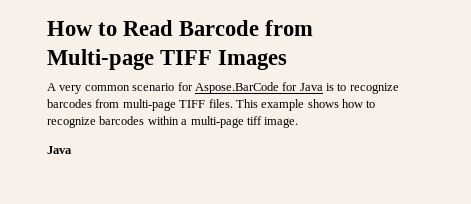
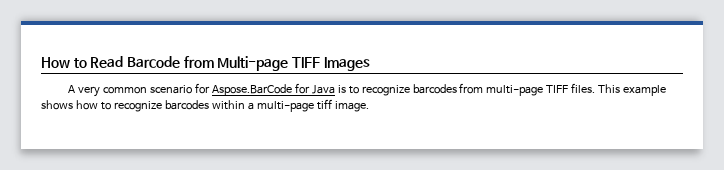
[47,146,72,154] // Java -> (369, 106) none

